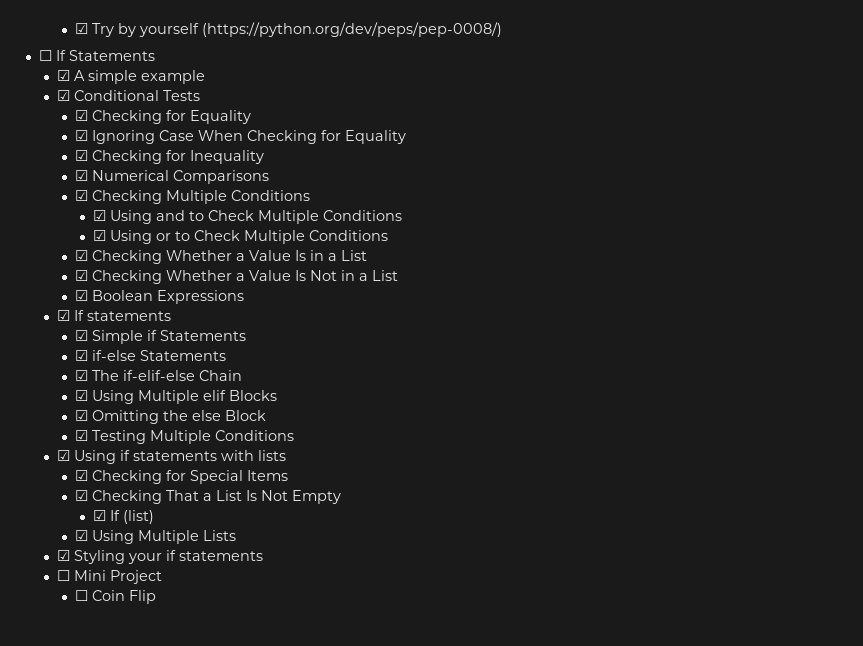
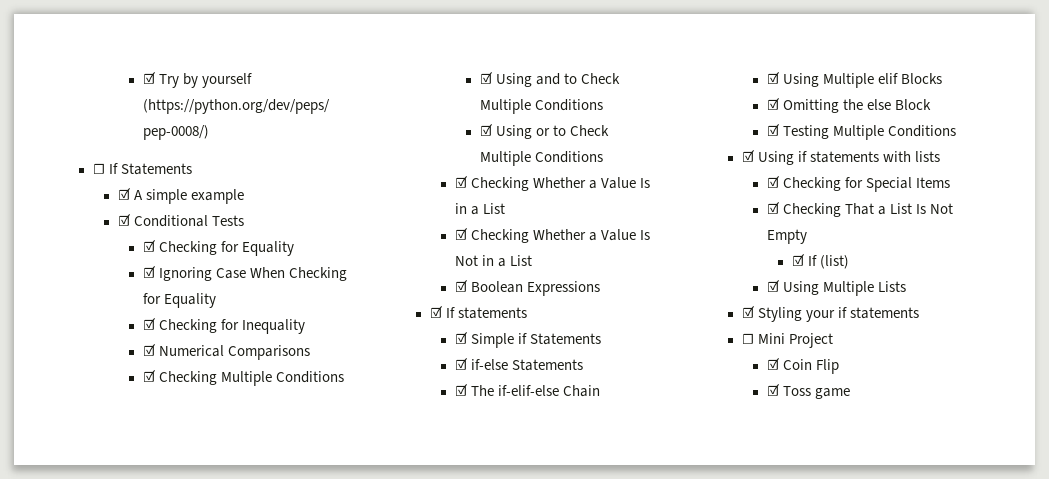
[75,590,89,601] ☐ -> [766,358,780,370] ☑
(157, 597) none -> [766,384,850,399] // ☑ Toss game

